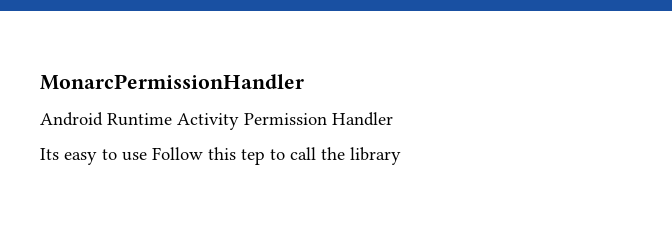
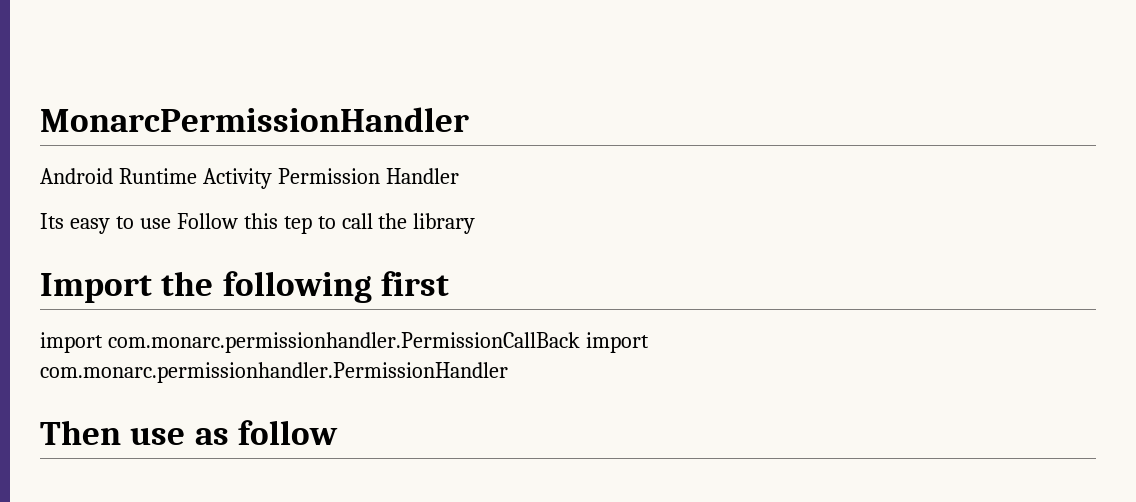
(401, 156) none -> [40,271,449,303] [40,332,649,353] [40,362,508,383] [40,420,338,445] // Import the following first // import com.monarc.permissionhandler.PermissionCallBack import com.monarc.permissionhandler.PermissionHandler // Then use as follow

